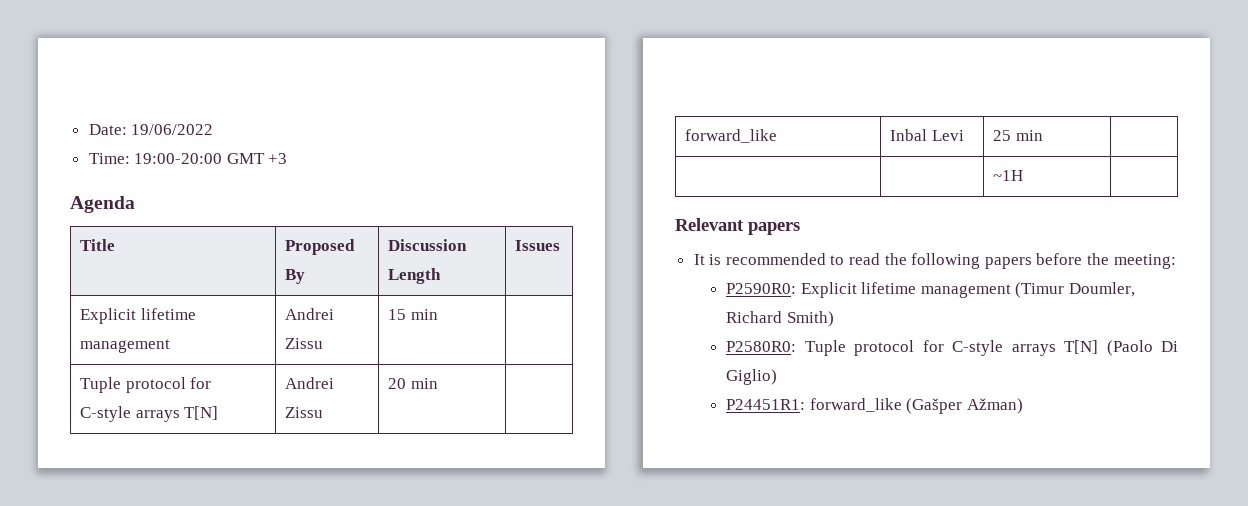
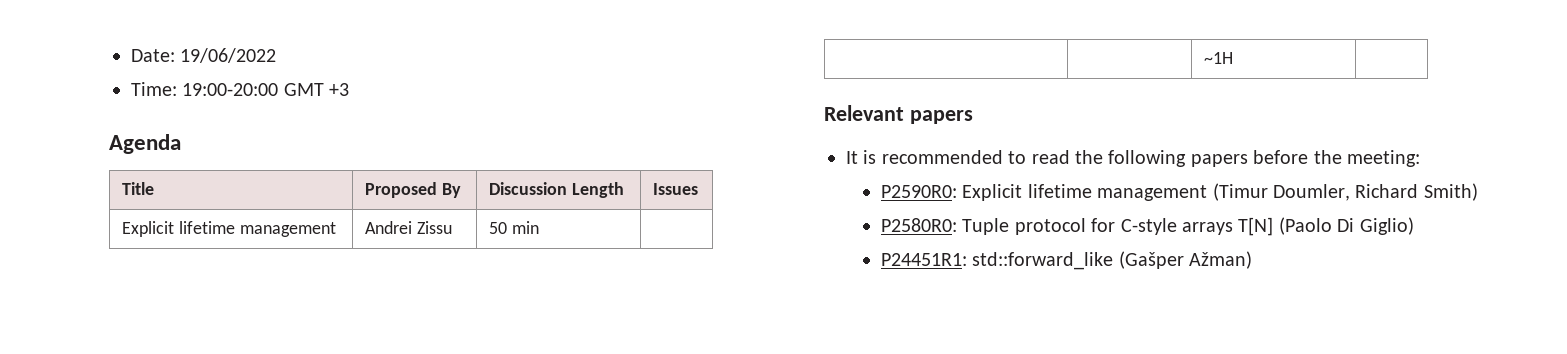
[388,309,438,320] [80,377,212,393] [80,406,219,422] [285,377,335,389] [285,407,324,418] [388,378,438,389] [685,129,778,143] [890,129,964,141] [993,130,1012,141] 15 min | // Tuple protocol for C-style arrays T[N] | Andrei Zissu | 20 min | // forward_like | Inbal Levi | 25 -> [489,222,508,234] 50
[809,398,902,412] forward_like -> [972,252,1114,270] std::forward_like

